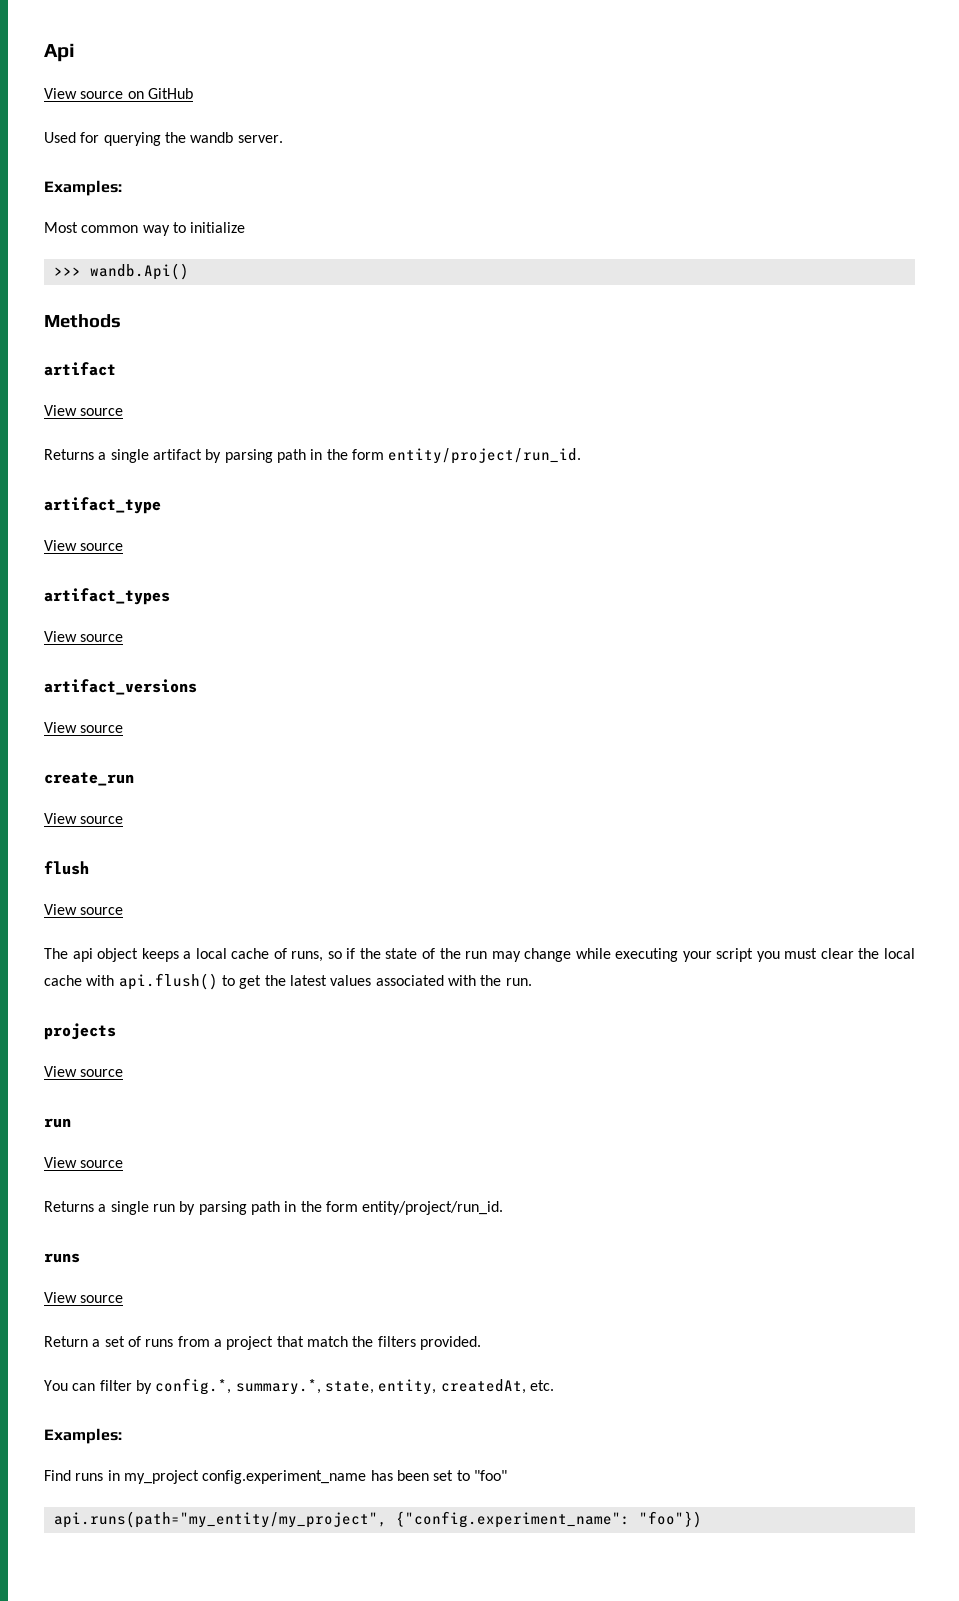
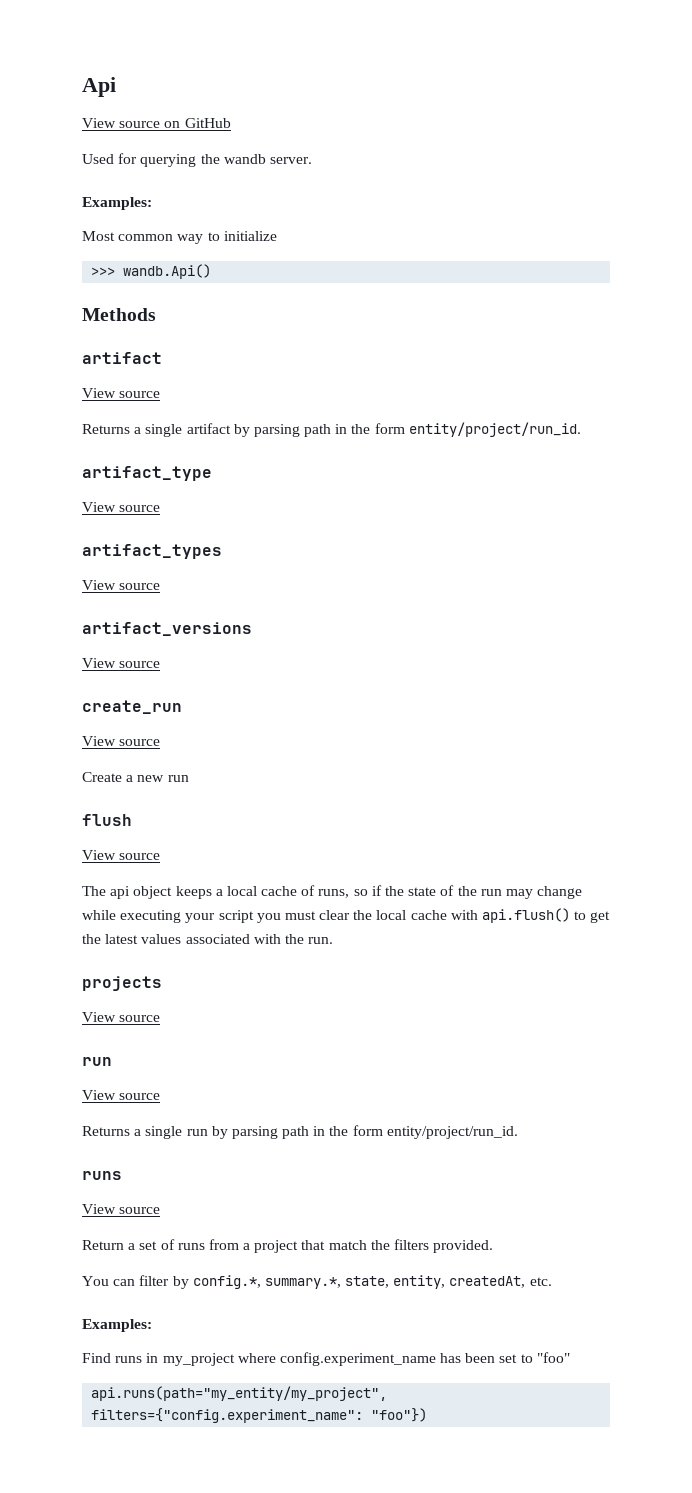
(124, 820) none -> [82,772,189,782] // Create a new run
(199, 1477) none -> [237,1353,276,1363] where
[395,1511,630,1528] {"config.experiment_name": -> [91,1408,364,1423] filters={"config.experiment_name":

